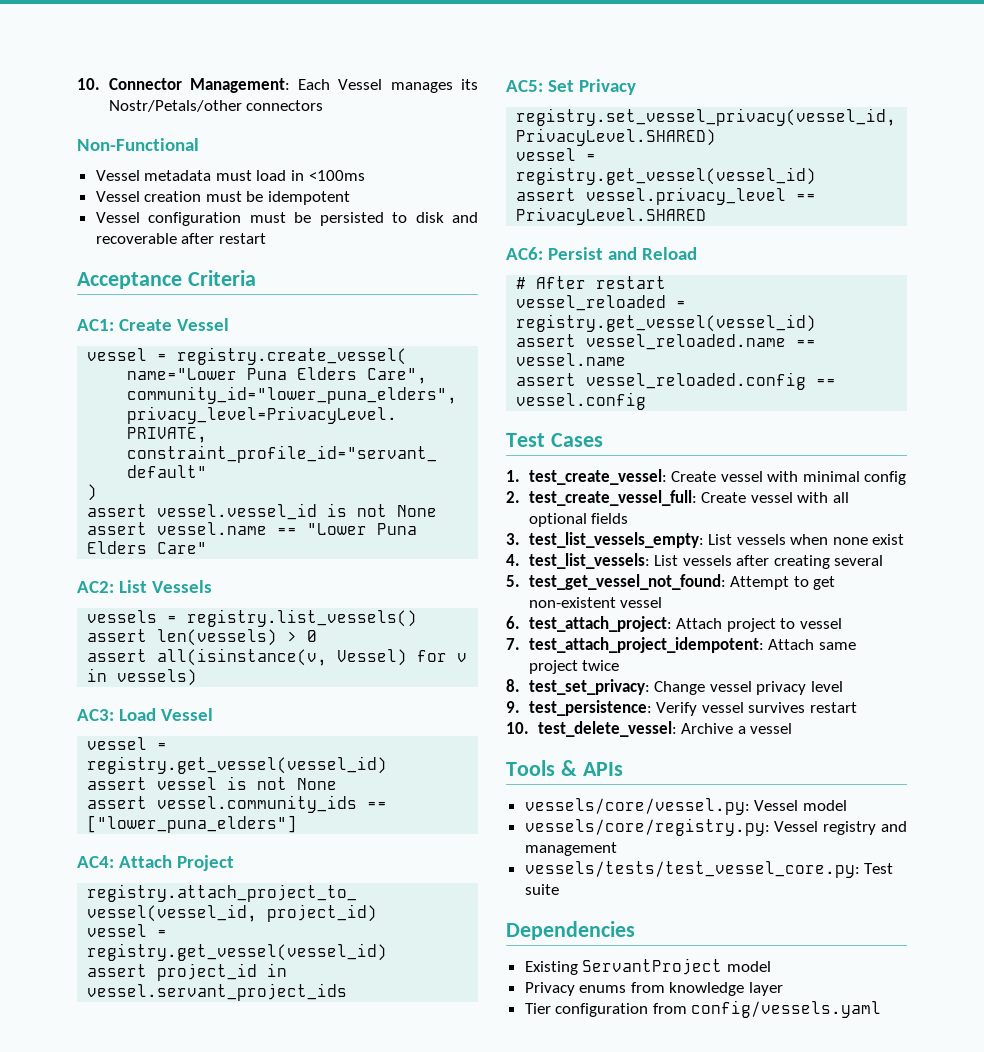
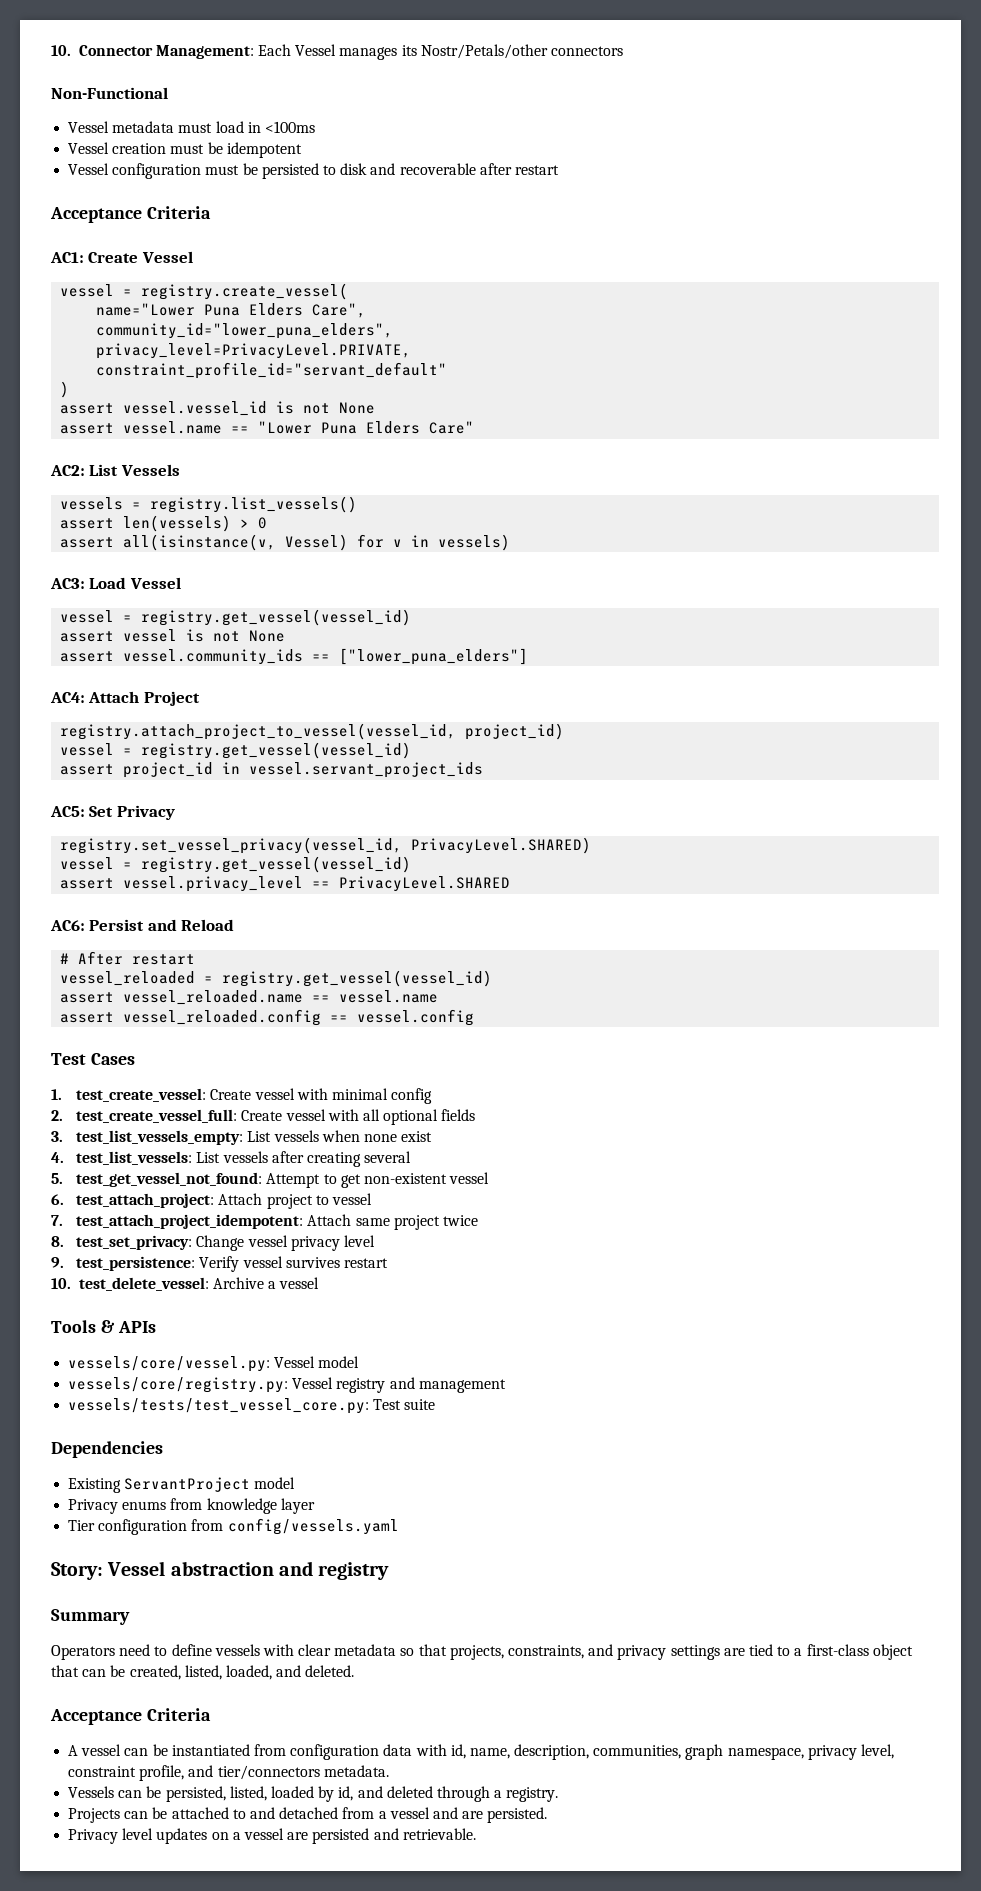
(882, 1009) none -> [51,1561,390,1580] [51,1609,130,1625] [51,1644,913,1660] [51,1665,355,1680] [50,1708,211,1725] [68,1744,895,1760] [68,1765,389,1781] [68,1786,559,1802] [68,1807,548,1823] [68,1828,476,1844] // Story: Vessel abstraction and registry // Summary // Operators need to define vessels with clear metadata so that projects, constraints, and privacy settings are tied to a first-class object that can be created, listed, loaded, and deleted. // Acceptance Criteria // A vessel can be instantiated from configuration data with id, name, description, communities, graph namespace, privacy level, constraint profile, and tier/connectors metadata. // Vessels can be persisted, listed, loaded by id, and deleted through a registry. // Projects can be attached to and detached from a vessel and are persisted. // Privacy level updates on a vessel are persisted and retrievable.

